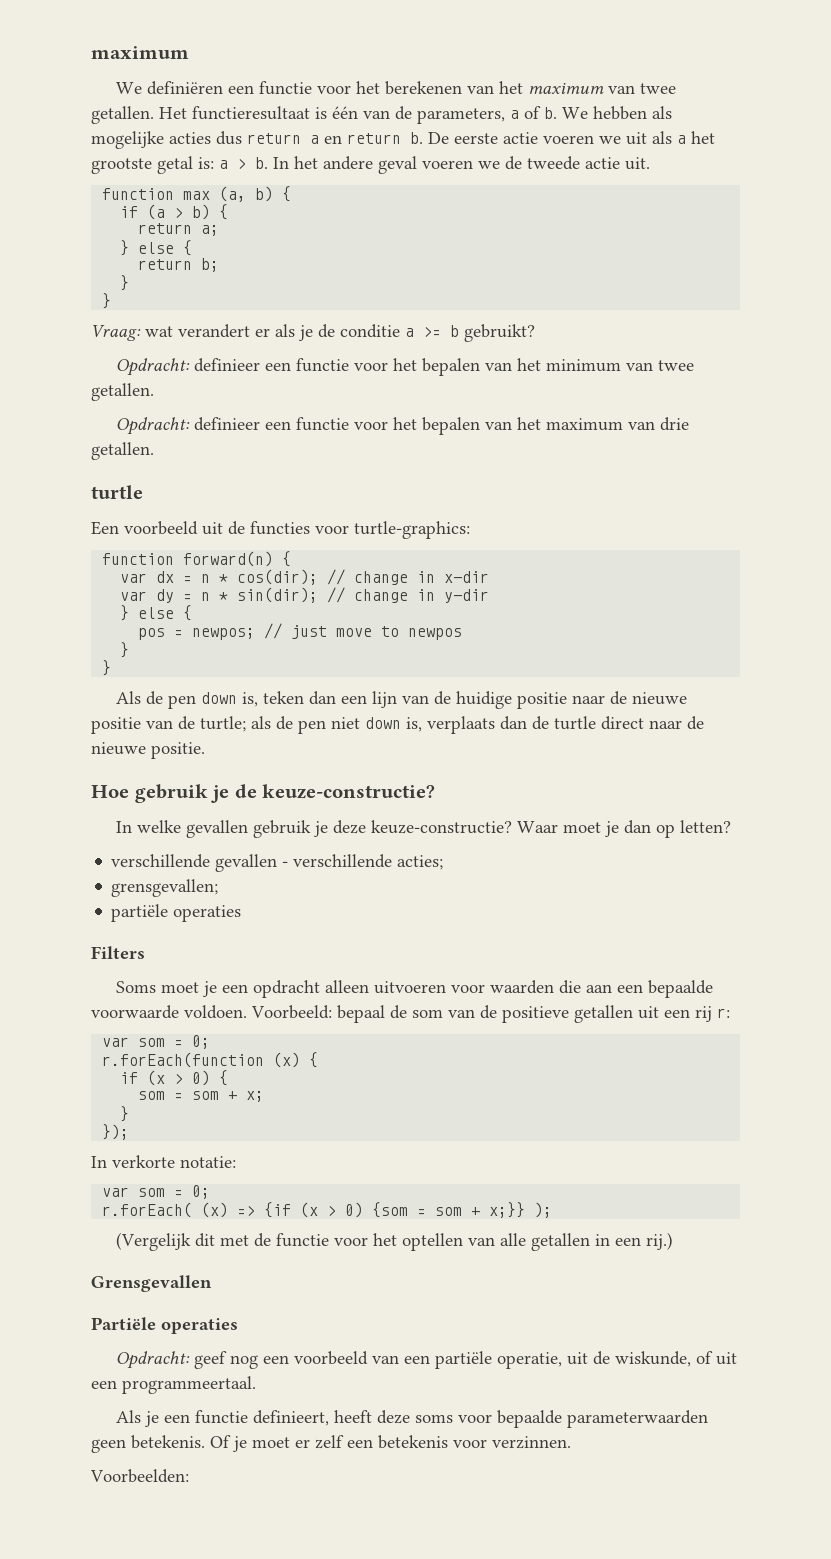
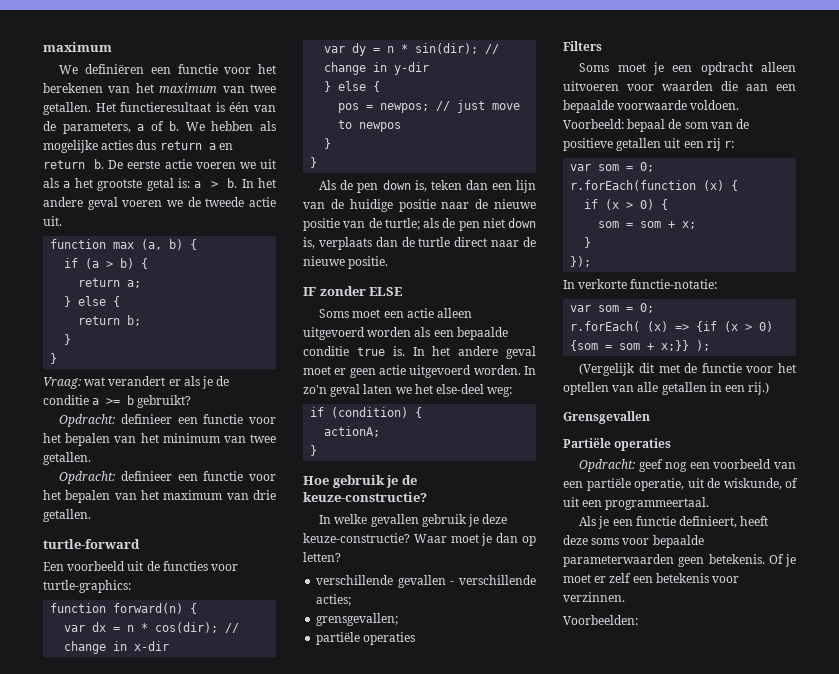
[91,485,143,499] turtle -> [43,539,140,549] turtle-forward
(205, 750) none -> [303,286,404,296] [319,308,473,318] [303,327,508,340] [303,346,536,359] [303,365,536,378] [303,384,513,397] [310,407,423,418] [324,426,381,437] [310,445,318,456] // IF zonder ELSE // Soms moet een actie alleen uitgevoerd worden als een bepaalde conditie true is. In het andere geval moet er geen actie uitgevoerd worden. In zo'n geval laten we het else-deel weg: // if (condition) { // actionA; // }
[180,1156,236,1168] notatie: -> [630,279,718,289] functie-notatie:

